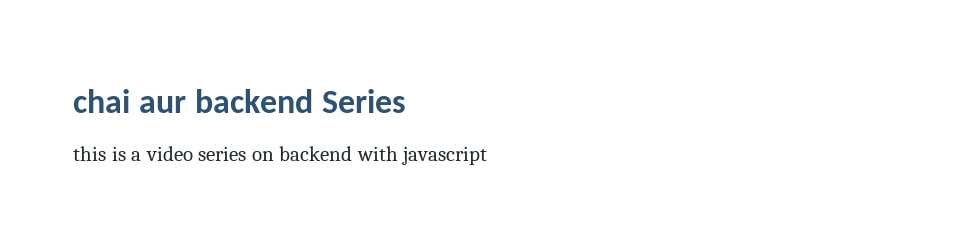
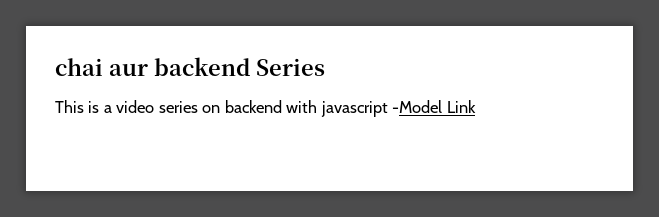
[73,146,106,161] this -> [55,100,84,113] This
(488, 155) none -> [392,100,476,113] -Model Link

